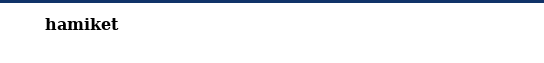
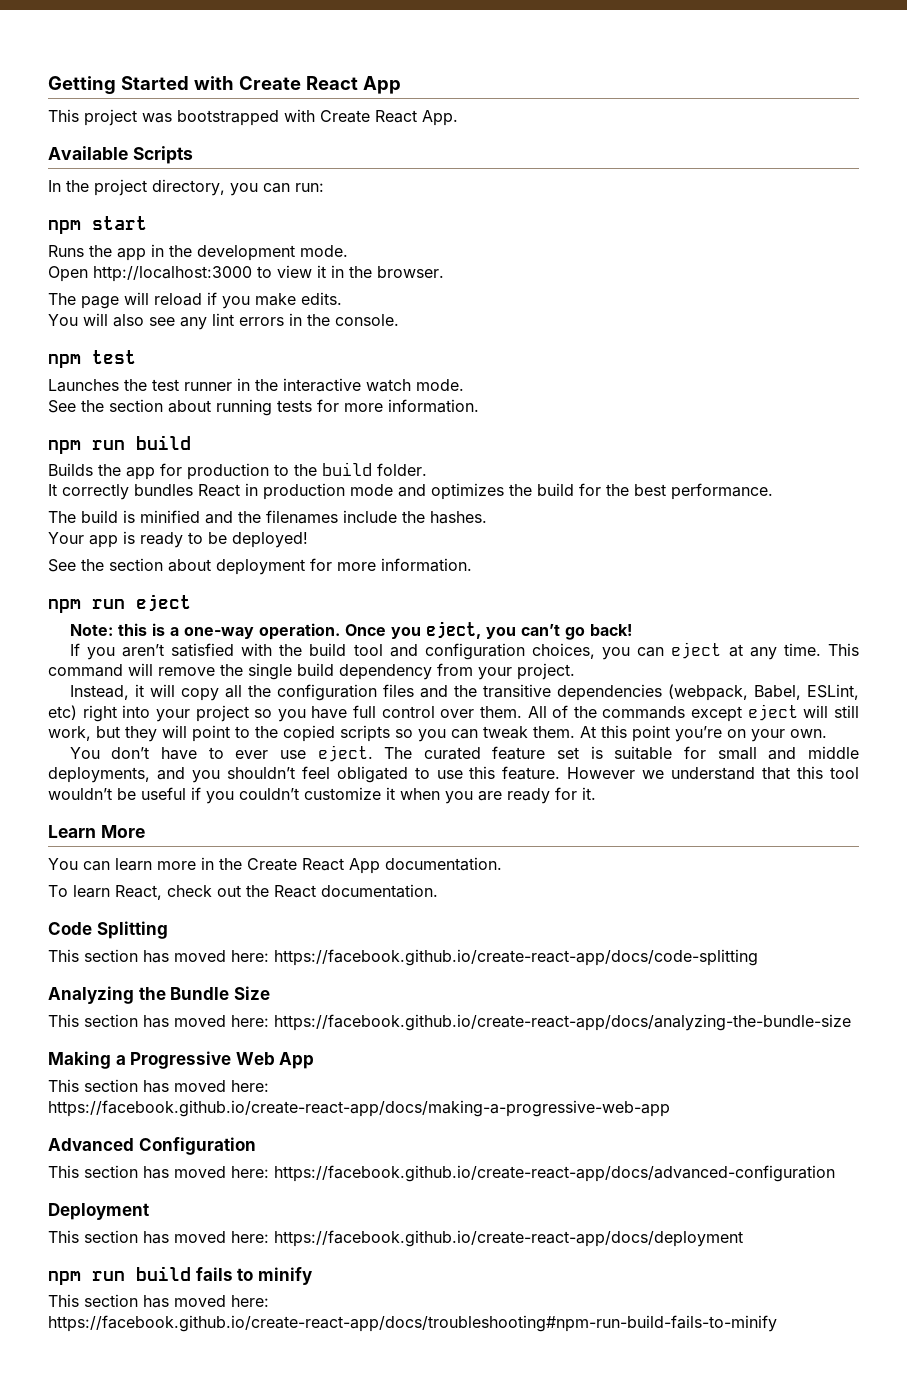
[45,18,119,30] hamiket -> [48,76,401,94] [48,109,458,126] [48,146,193,164] [48,179,324,196] [48,216,147,234] [48,244,348,261] [48,265,444,282] [48,292,342,309] [48,313,399,330] [48,350,136,368] [48,378,464,392] [48,399,479,416] [48,435,191,454] [48,462,427,480] [48,483,773,500] [48,510,487,524] [48,531,308,548] [48,558,472,575] [48,594,191,613] [69,621,632,640] [69,642,860,660] [48,663,575,680] [69,684,859,701] [48,704,860,722] [48,725,827,742] [69,745,859,762] [48,766,859,783] [48,787,596,804] [48,825,145,838] [48,857,502,874] [48,884,438,900] [48,921,168,939] [48,949,758,966] [48,986,270,1004] [48,1014,851,1031] [48,1051,315,1069] [48,1079,269,1093] [48,1100,670,1117] [48,1137,256,1155] [48,1165,835,1182] [48,1203,149,1220] [48,1230,743,1247] [48,1266,312,1285] [48,1294,269,1308] [48,1315,777,1332] Getting Started with Create React App // This project was bootstrapped with Create React App. // Available Scripts // In the project directory, you can run: // npm start // Runs the app in the development mode. // Open http://localhost:3000 to view it in the browser. // The page will reload if you make edits. // You will also see any lint errors in the console. // npm test // Launches the test runner in the interactive watch mode. // See the section about running tests for more information. // npm run build // Builds the app for production to the build folder. // It correctly bundles React in production mode and optimizes the build for the best performance. // The build is minified and the filenames include the hashes. // Your app is ready to be deployed! // See the section about deployment for more information. // npm run eject // Note: this is a one-way operation. Once you eject, you can’t go back! // If you aren’t satisfied with the build tool and configuration choices, you can eject at any time. This command will remove the single build dependency from your project. // Instead, it will copy all the configuration files and the transitive dependencies (webpack, Babel, ESLint, etc) right into your project so you have full control over them. All of the commands except eject will still work, but they will point to the copied scripts so you can tweak them. At this point you’re on your own. // You don’t have to ever use eject. The curated feature set is suitable for small and middle deployments, and you shouldn’t feel obligated to use this feature. However we understand that this tool wouldn’t be useful if you couldn’t customize it when you are ready for it. // Learn More // You can learn more in the Create React App documentation. // To learn React, check out the React documentation. // Code Splitting // This section has moved here: https://facebook.github.io/create-react-app/docs/code-splitting // Analyzing the Bundle Size // This section has moved here: https://facebook.github.io/create-react-app/docs/analyzing-the-bundle-size // Making a Progressive Web App // This section has moved here: https://facebook.github.io/create-react-app/docs/making-a-progressive-web-app // Advanced Configuration // This section has moved here: https://facebook.github.io/create-react-app/docs/advanced-configuration // Deployment // This section has moved here: https://facebook.github.io/create-react-app/docs/deployment // npm run build fails to minify // This section has moved here: https://facebook.github.io/create-react-app/docs/troubleshooting#npm-run-build-fails-to-minify

